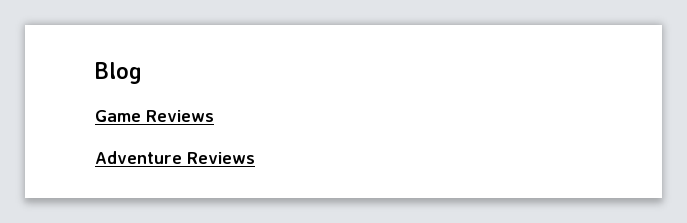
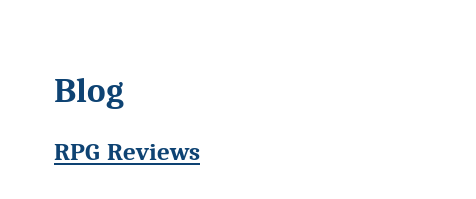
[95,110,214,122] [95,151,255,164] Game Reviews // Adventure Reviews -> [54,144,200,160] RPG Reviews

